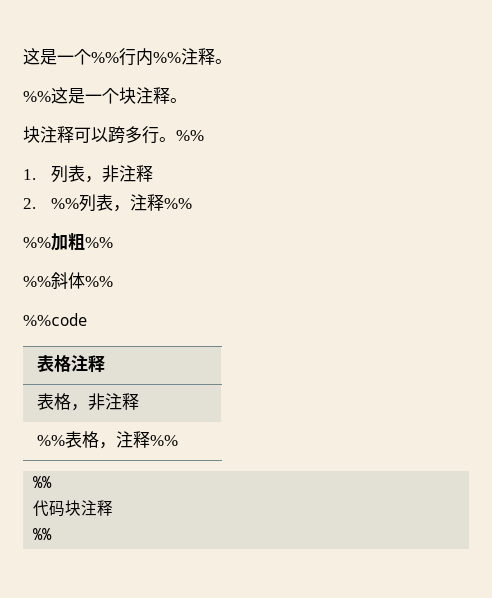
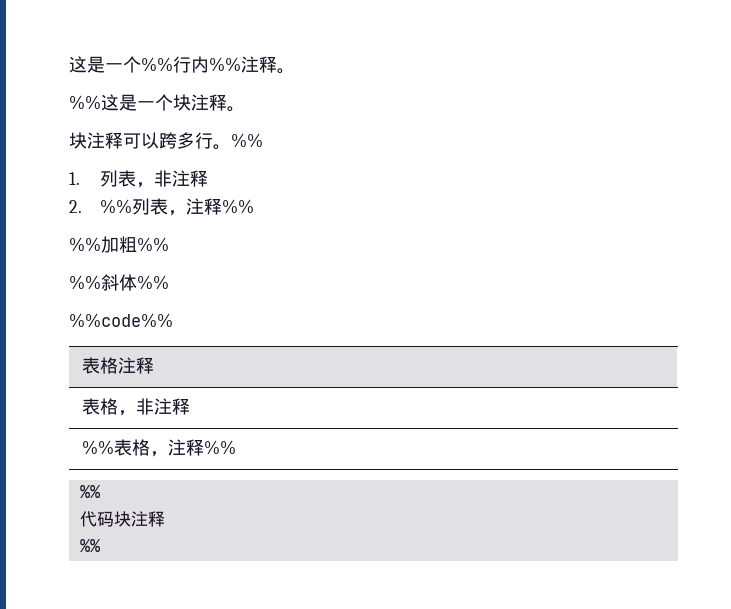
[23,313,87,326] %%code -> [69,313,173,328] %%code%%

